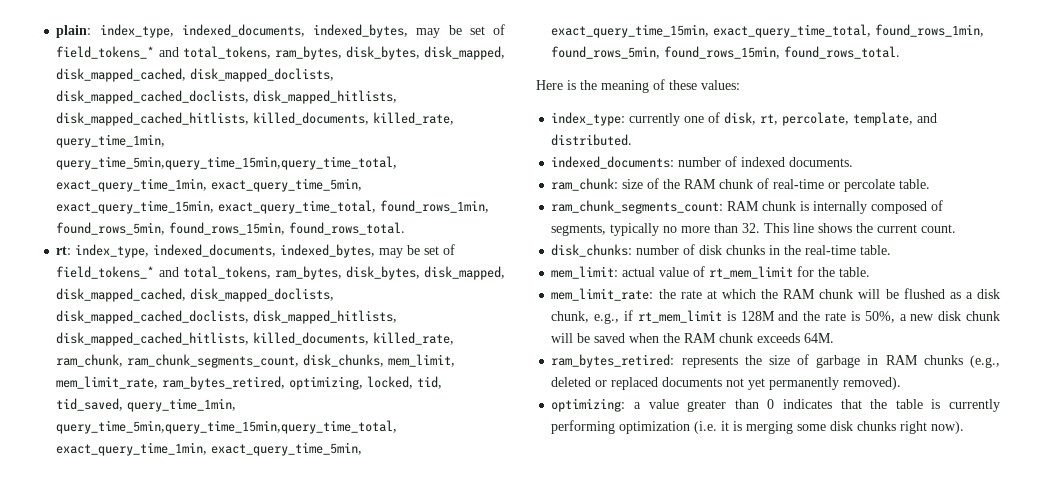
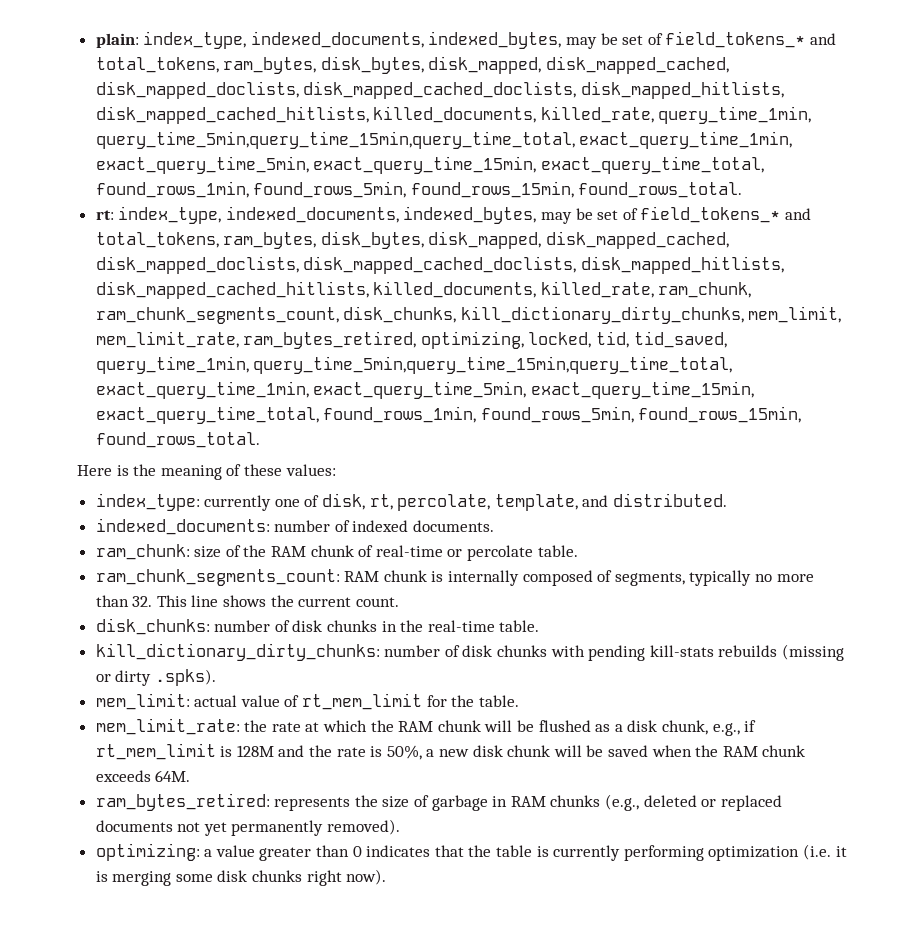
(385, 360) none -> [460,306,744,324] kill_dictionary_dirty_chunks,
(892, 250) none -> [95,643,845,661] [95,669,216,686] // kill_dictionary_dirty_chunks: number of disk chunks with pending kill-stats rebuilds (missing or dirty .spks).

